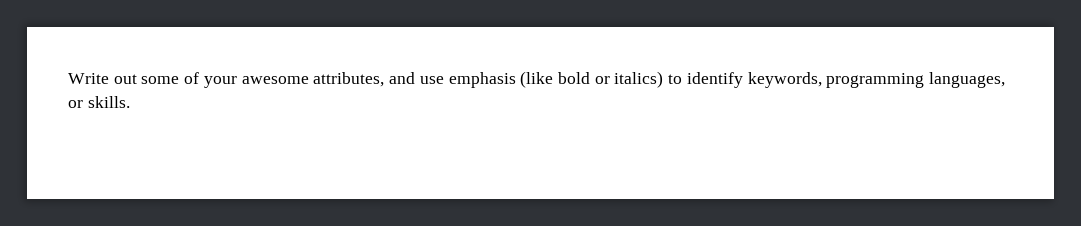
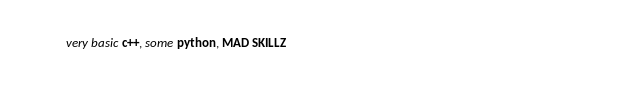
[68,71,1006,88] [68,96,130,108] Write out some of your awesome attributes, and use emphasis (like bold or italics) to identify keywords, programming languages, or skills. -> [66,37,288,49] very basic c++, some python, MAD SKILLZ

